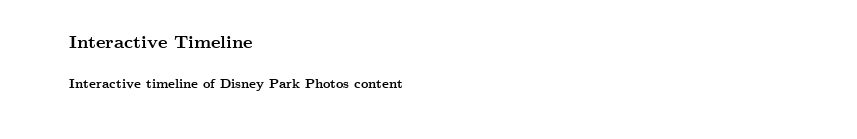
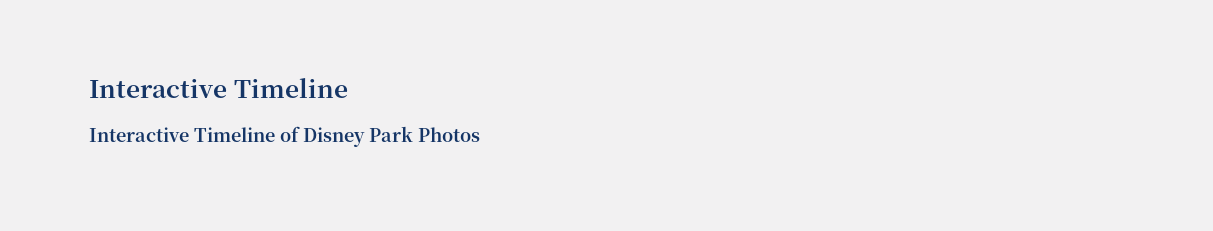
[146,79,198,88] timeline -> [194,127,275,142] Timeline
[354,80,403,88] content -> (480, 134) none

